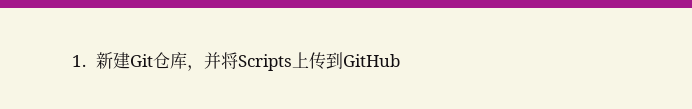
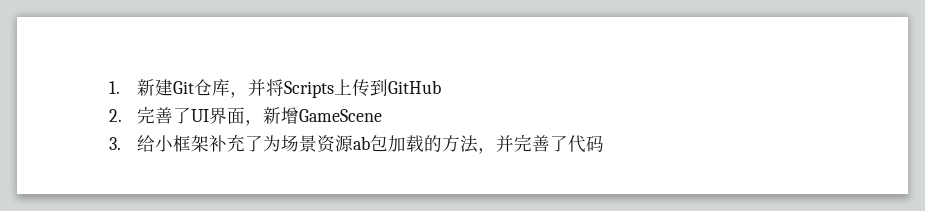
(400, 60) none -> [109,106,383,126] [109,134,605,154] // 2.完善了UI界面，新增GameScene // 3.给小框架补充了为场景资源ab包加载的方法，并完善了代码

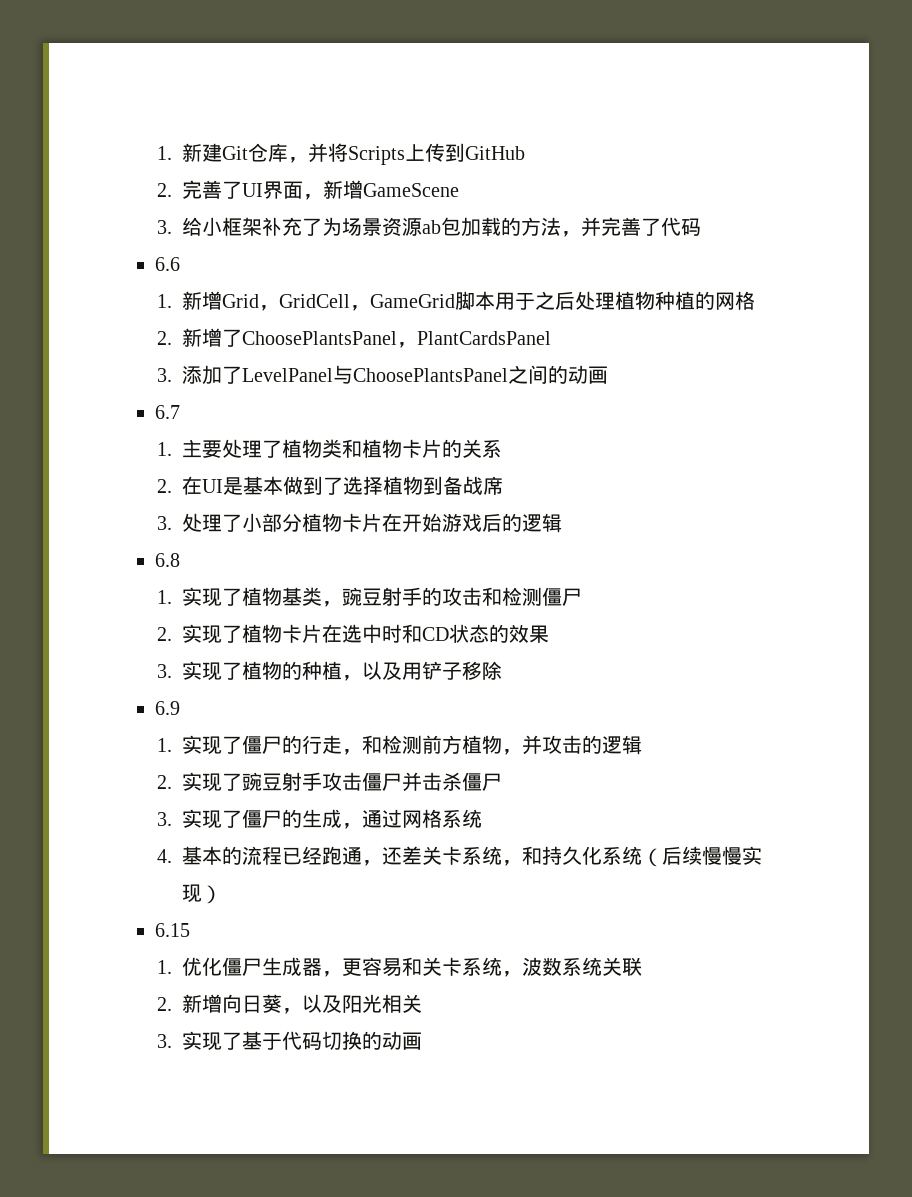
(605, 143) none -> [155,257,180,271] [157,291,756,311] [157,328,552,348] [157,365,609,385] [155,405,180,419] [157,439,503,458] [157,476,504,495] [157,513,563,533] [155,553,180,567] [157,587,583,607] [157,624,550,644] [157,661,503,681] [155,701,180,715] [157,735,643,755] [157,772,503,792] [157,809,483,829] [157,846,763,867] [182,884,223,904] [155,923,190,937] [157,957,643,977] [157,994,423,1014] [157,1031,423,1051] // 6.6 // 1.新增Grid，GridCell，GameGrid脚本用于之后处理植物种植的网格 // 2.新增了ChoosePlantsPanel，PlantCardsPanel // 3.添加了LevelPanel与ChoosePlantsPanel之间的动画 // 6.7 // 1.主要处理了植物类和植物卡片的关系 // 2.在UI是基本做到了选择植物到备战席 // 3.处理了小部分植物卡片在开始游戏后的逻辑 // 6.8 // 1.实现了植物基类，豌豆射手的攻击和检测僵尸 // 2.实现了植物卡片在选中时和CD状态的效果 // 3.实现了植物的种植，以及用铲子移除 // 6.9 // 1.实现了僵尸的行走，和检测前方植物，并攻击的逻辑 // 2.实现了豌豆射手攻击僵尸并击杀僵尸 // 3.实现了僵尸的生成，通过网格系统 // 4.基本的流程已经跑通，还差关卡系统，和持久化系统（后续慢慢实现） // 6.15 // 1.优化僵尸生成器，更容易和关卡系统，波数系统关联 // 2.新增向日葵，以及阳光相关 // 3.实现了基于代码切换的动画

